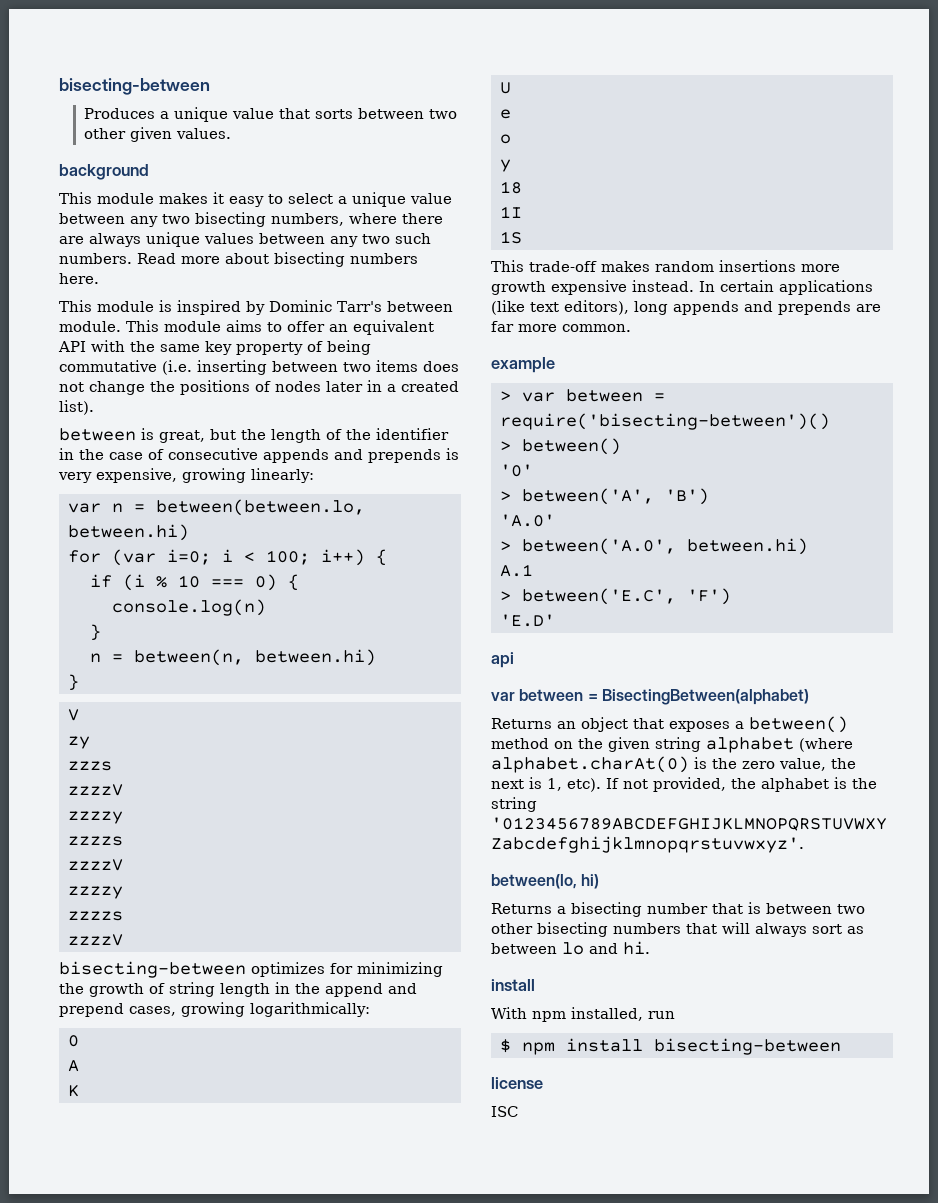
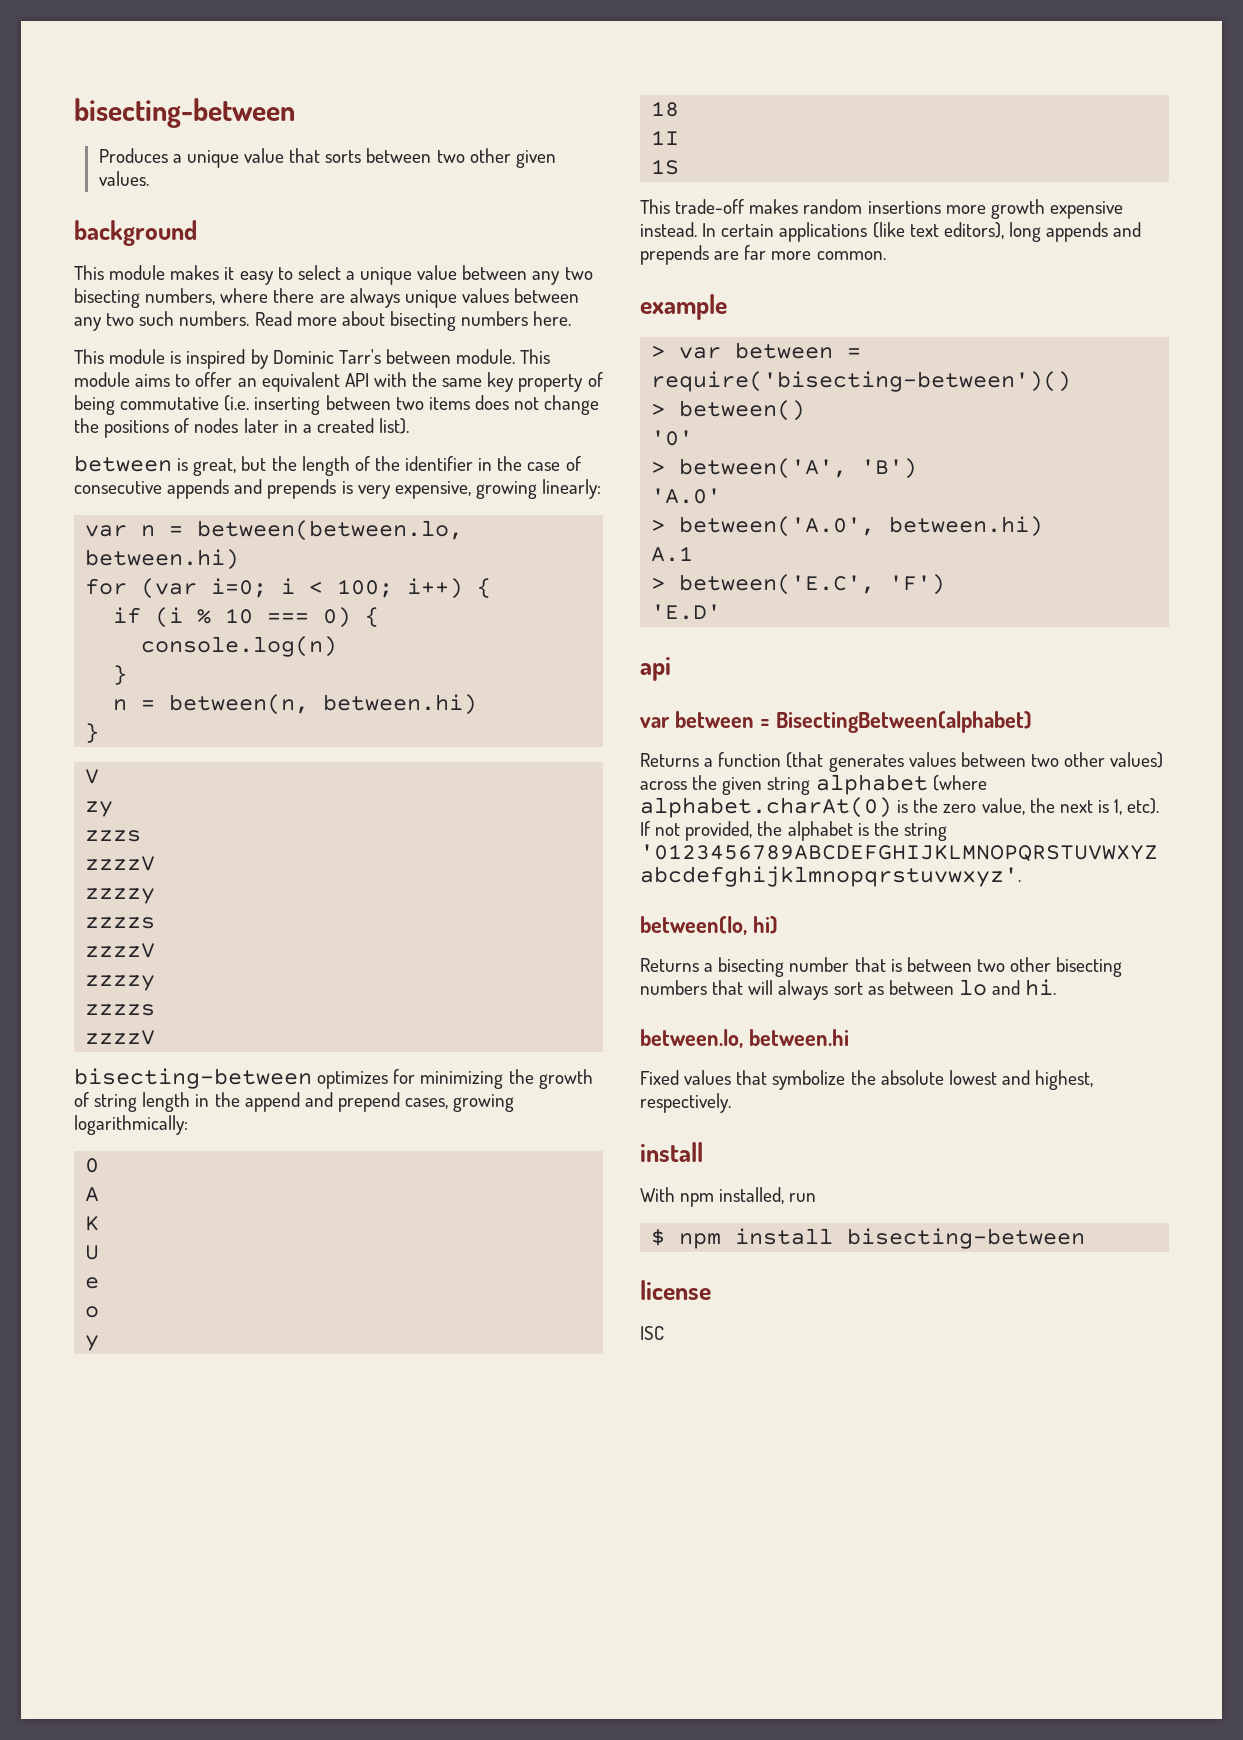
[557,716,848,733] [491,738,573,749] an object that exposes a between() method on -> [704,752,1164,772] [640,781,687,790] a function (that generates values between two other values) across
(650, 948) none -> [640,1029,849,1049] [640,1070,1094,1090] [640,1093,731,1113] // between.lo, between.hi // Fixed values that symbolize the absolute lowest and highest, respectively.

